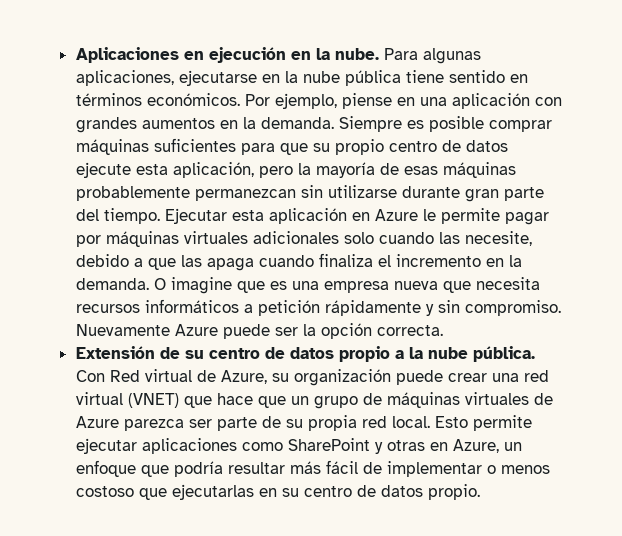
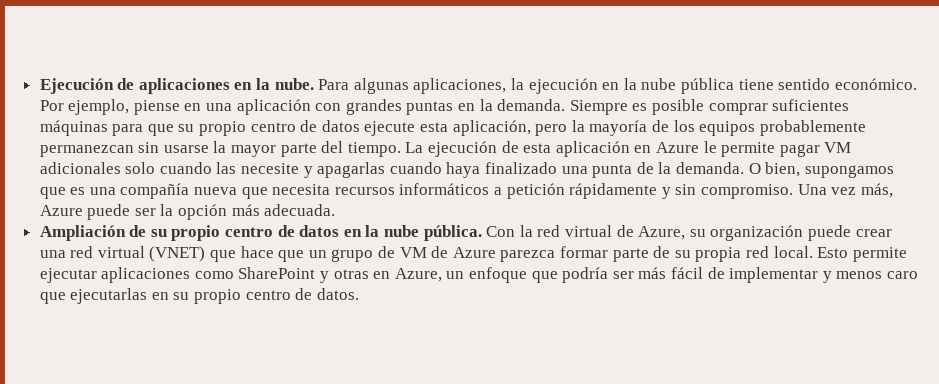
[75,47,286,63] Aplicaciones en ejecución -> [39,78,230,94] Ejecución de aplicaciones
[178,70,257,86] ejecutarse -> [511,78,598,94] la ejecución
[509,74,528,83] [75,93,240,106] en términos económicos. -> [834,78,917,90] económico.
[141,118,215,129] aumentos -> [406,101,454,115] puntas
[75,138,236,155] máquinas suficientes -> [772,99,850,111] [39,120,108,136] suficientes máquinas
[403,162,516,178] esas máquinas -> [673,120,756,136] los equipos
[327,185,544,202] [75,208,227,224] utilizarse durante gran parte del tiempo. Ejecutar -> [163,141,519,157] usarse la mayor parte del tiempo. La ejecución de
[75,231,248,247] por máquinas virtuales -> [824,142,852,153] VM
[464,231,532,246] [75,253,504,271] necesite, debido a que las apaga cuando finaliza el incremento en -> [241,162,654,178] necesite y apagarlas cuando haya finalizado una punta de
[170,277,232,294] imagine -> [765,162,894,178] bien, supongamos
[323,281,389,293] empresa -> [120,183,190,199] compañía
[75,324,170,336] Nuevamente -> [797,183,893,198] Una vez más,
[376,325,443,336] [75,346,404,362] correcta. // Extensión de su centro de datos propio a -> [231,204,336,216] [39,225,362,241] más adecuada. // Ampliación de su propio centro de datos en
[109,370,140,382] Red -> [519,225,561,237] la red
[386,392,529,408] máquinas virtuales -> [399,247,427,258] VM
[188,419,212,428] ser -> [559,246,608,258] formar
[227,462,285,474] resultar -> [612,271,634,279] ser
[486,465,550,474] [75,486,134,497] o menos costoso -> [822,271,918,283] y menos caro
[303,484,480,500] centro de datos propio. -> [194,288,359,304] propio centro de datos.

